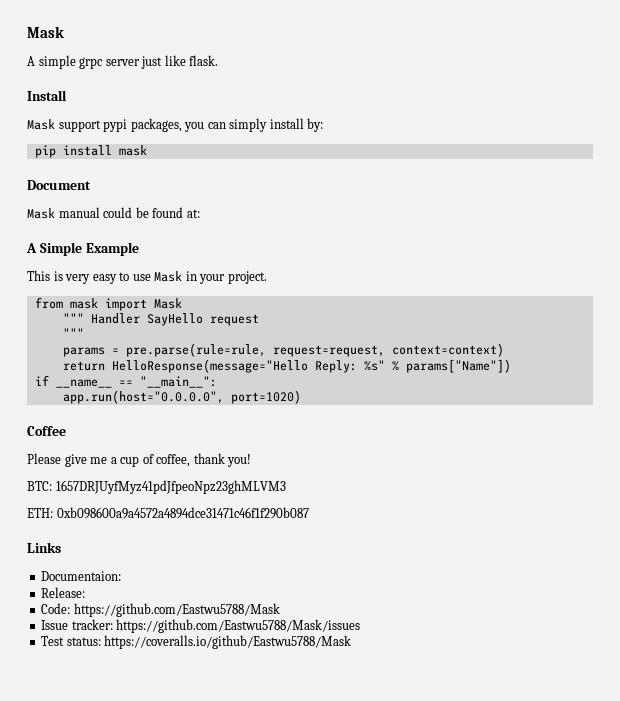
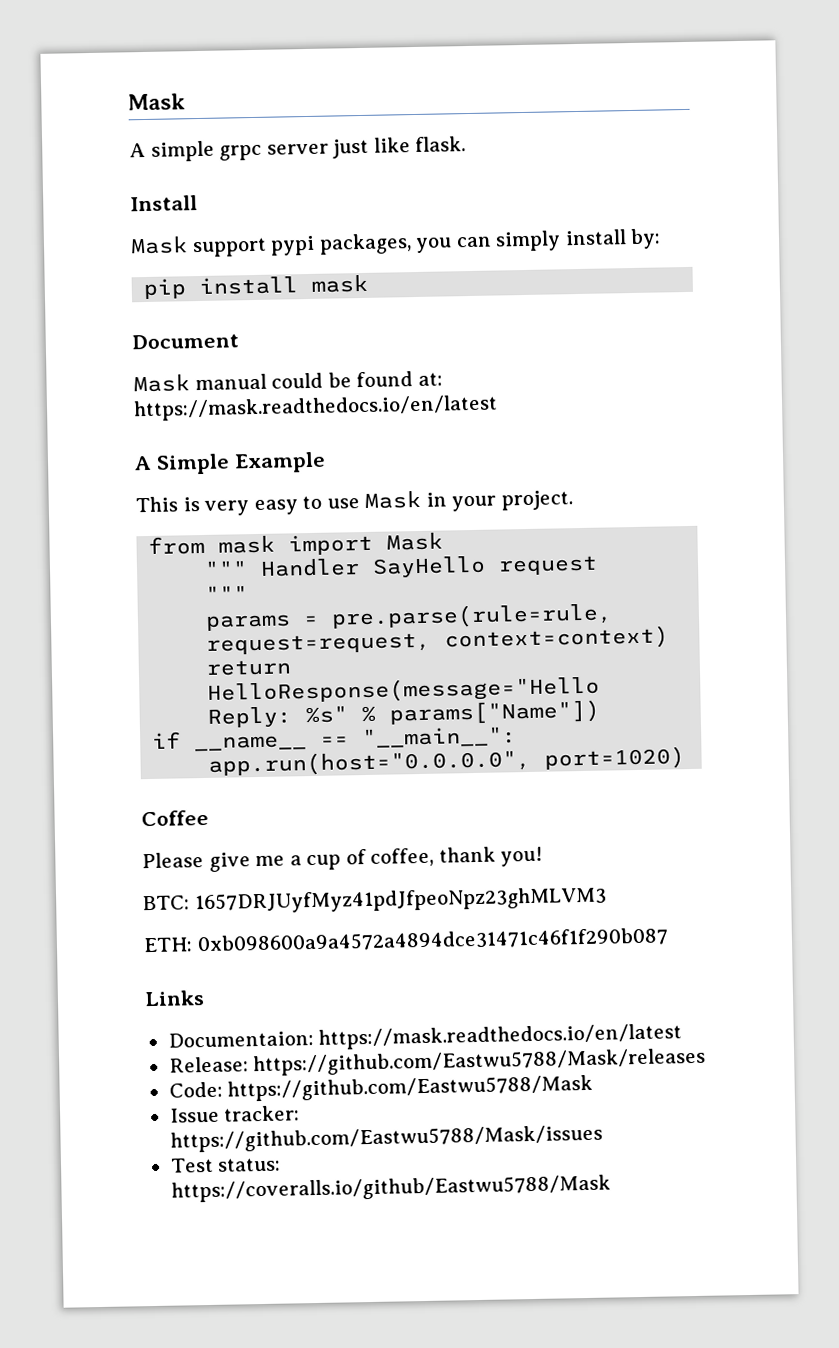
(200, 213) none -> [133,394,498,422] https://mask.readthedocs.io/en/latest
(122, 576) none -> [318,1023,683,1050] https://mask.readthedocs.io/en/latest
(86, 592) none -> [253,1047,707,1077] https://github.com/Eastwu5788/Mask/releases

